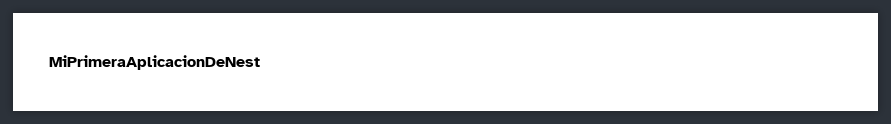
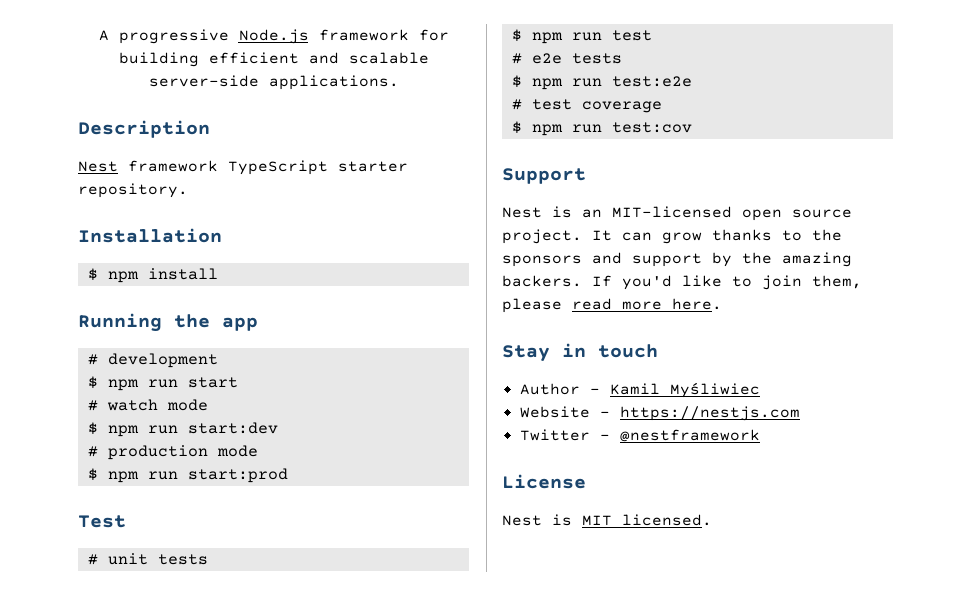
[49,55,260,70] MiPrimeraAplicacionDeNest -> [98,29,449,44] [118,52,429,67] [148,75,399,90] [78,120,210,138] [78,160,408,175] [78,183,188,198] [78,228,222,243] [87,268,218,283] [78,313,258,332] [87,353,218,368] [87,376,238,391] [87,399,208,411] [87,422,278,437] [87,445,258,460] [87,468,288,483] [78,515,126,528] [87,553,208,565] [511,29,652,44] [511,53,622,64] [511,75,692,90] [511,99,662,113] [511,121,692,136] [502,168,586,184] [502,206,852,221] [502,229,842,244] [502,252,852,267] [502,275,862,290] [502,298,722,313] [502,343,658,362] [519,382,760,398] [519,406,800,421] [519,429,760,442] [502,474,586,489] [502,514,712,526] A progressive Node.js framework for building efficient and scalable server-side applications. // Description // Nest framework TypeScript starter repository. // Installation // $ npm install // Running the app // # development // $ npm run start // # watch mode // $ npm run start:dev // # production mode // $ npm run start:prod // Test // # unit tests // $ npm run test // # e2e tests // $ npm run test:e2e // # test coverage // $ npm run test:cov // Support // Nest is an MIT-licensed open source project. It can grow thanks to the sponsors and support by the amazing backers. If you'd like to join them, please read more here. // Stay in touch // Author - Kamil Myśliwiec // Website - https://nestjs.com // Twitter - @nestframework // License // Nest is MIT licensed.

